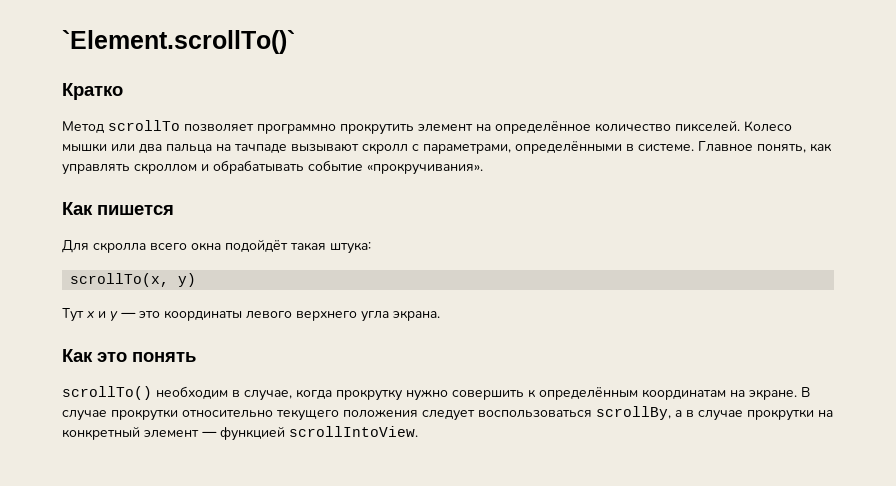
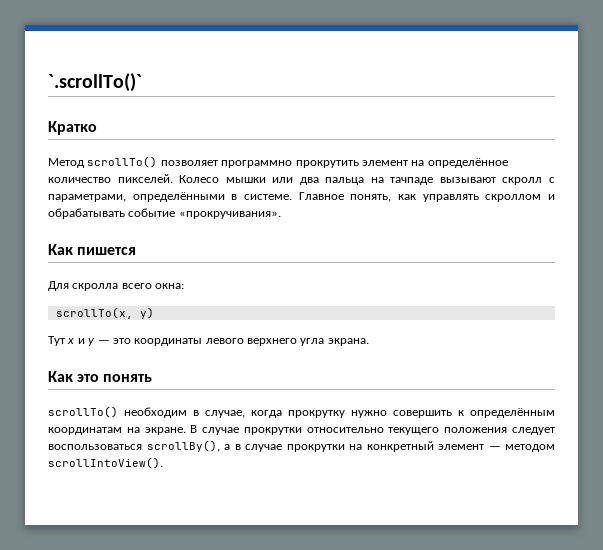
[62,30,295,54] `Element.scrollTo()` -> [48,73,142,92] `.scrollTo()`
[108,120,180,131] scrollTo -> [87,156,158,168] scrollTo()
[191,239,371,254] окна подойдёт такая штука: -> [155,283,185,289] окна:
[596,406,671,420] scrollBy, -> [146,440,220,452] scrollBy(),
[220,426,418,441] функцией scrollIntoView. -> [505,444,555,452] [48,457,163,469] методом scrollIntoView().

